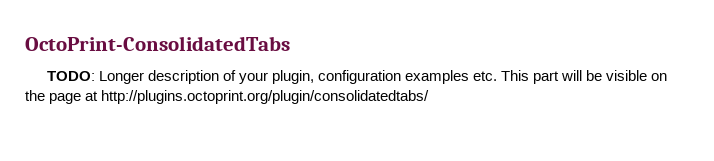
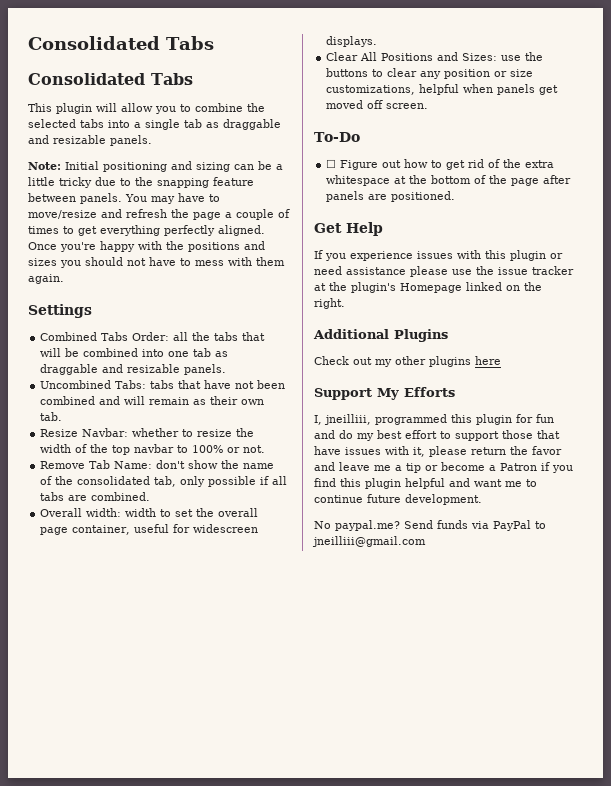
[25,36,290,51] [46,70,668,84] [25,90,430,104] OctoPrint-ConsolidatedTabs // TODO: Longer description of your plugin, configuration examples etc. This part will be visible on the page at http://plugins.octoprint.org/plugin/consolidatedtabs/ -> [28,36,214,50] [28,73,193,85] [28,103,265,114] [28,119,281,130] [28,135,152,146] [28,161,283,172] [28,177,254,188] [28,193,220,204] [28,209,290,220] [28,225,265,236] [28,241,265,252] [28,257,285,268] [28,274,64,284] [28,304,92,318] [40,332,266,341] [40,348,229,357] [40,364,227,375] [40,380,286,389] [40,396,265,405] [40,412,63,421] [40,428,255,437] [40,444,266,455] [40,460,275,469] [40,476,288,487] [40,492,151,501] [40,508,259,517] [40,524,259,535] [326,36,378,47] [326,52,544,61] [326,68,534,79] [326,84,559,95] [326,100,429,109] [314,132,360,142] [326,159,555,170] [326,175,572,186] [326,191,456,202] [314,222,383,236] [314,250,563,261] [314,266,574,277] [314,282,542,293] [314,298,345,309] [313,329,448,342] [314,356,501,367] [314,387,455,400] [314,414,554,425] [314,430,560,441] [314,446,562,457] [314,462,573,473] [314,478,537,489] [314,494,482,505] [314,520,546,531] [312,536,426,547] Consolidated Tabs // Consolidated Tabs // This plugin will allow you to combine the selected tabs into a single tab as draggable and resizable panels. // Note: Initial positioning and sizing can be a little tricky due to the snapping feature between panels. You may have to move/resize and refresh the page a couple of times to get everything perfectly aligned. Once you're happy with the positions and sizes you should not have to mess with them again. // Settings // Combined Tabs Order: all the tabs that will be combined into one tab as draggable and resizable panels. // Uncombined Tabs: tabs that have not been combined and will remain as their own tab. // Resize Navbar: whether to resize the width of the top navbar to 100% or not. // Remove Tab Name: don't show the name of the consolidated tab, only possible if all tabs are combined. // Overall width: width to set the overall page container, useful for widescreen displays. // Clear All Positions and Sizes: use the buttons to clear any position or size customizations, helpful when panels get moved off screen. // To-Do // ☐ Figure out how to get rid of the extra whitespace at the bottom of the page after panels are positioned. // Get Help // If you experience issues with this plugin or need assistance please use the issue tracker at the plugin's Homepage linked on the right. // Additional Plugins // Check out my other plugins here // Support My Efforts // I, jneilliii, programmed this plugin for fun and do my best effort to support those that have issues with it, please return the favor and leave me a tip or become a Patron if you find this plugin helpful and want me to continue future development. // No paypal.me? Send funds via PayPal to jneilliii@gmail.com

